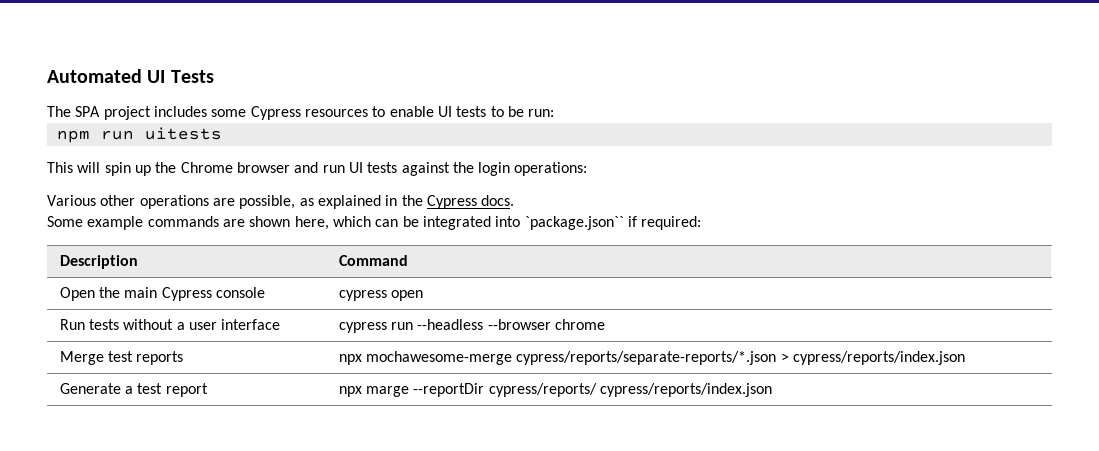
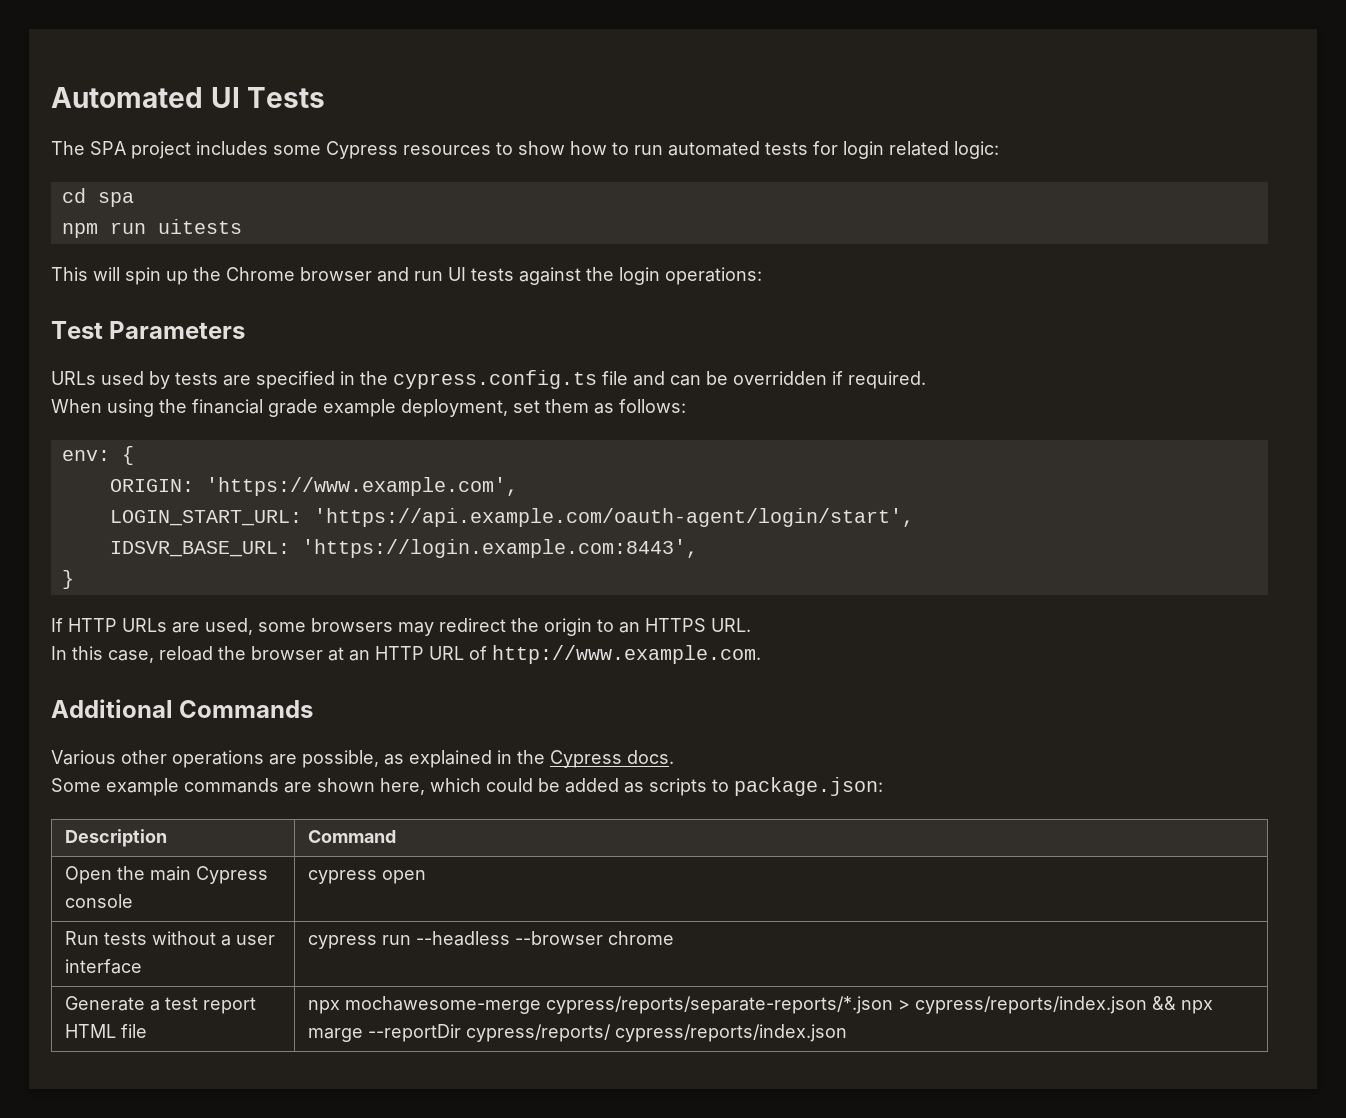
[389,106,555,117] enable UI tests to be run: -> [518,141,999,159] [61,188,134,207] show how to run automated tests for login related logic: // cd spa
(588, 169) none -> [51,321,246,339] [51,370,926,389] [51,399,686,417] [61,446,134,465] [109,477,518,496] [109,508,914,527] [109,539,698,558] [61,570,74,589] [51,618,751,636] [51,645,761,664] [51,699,314,718] // Test Parameters // URLs used by tests are specified in the cypress.config.ts file and can be overridden if required. // When using the financial grade example deployment, set them as follows: // env: { // ORIGIN: 'https://www.example.com', // LOGIN_START_URL: 'https://api.example.com/oauth-agent/login/start', // IDSVR_BASE_URL: 'https://login.example.com:8443', // } // If HTTP URLs are used, some browsers may redirect the origin to an HTTPS URL. // In this case, reload the browser at an HTTP URL of http://www.example.com. // Additional Commands
[375,216,702,230] can be integrated into `package.json`` if required: -> [486,777,883,796] could be added as scripts to package.json:
[59,351,184,365] Merge test reports -> [65,996,257,1014] [65,1024,148,1038] Generate a test report HTML file
[59,383,208,397] // Generate a test report | -> [1152,996,1177,1010] &&

